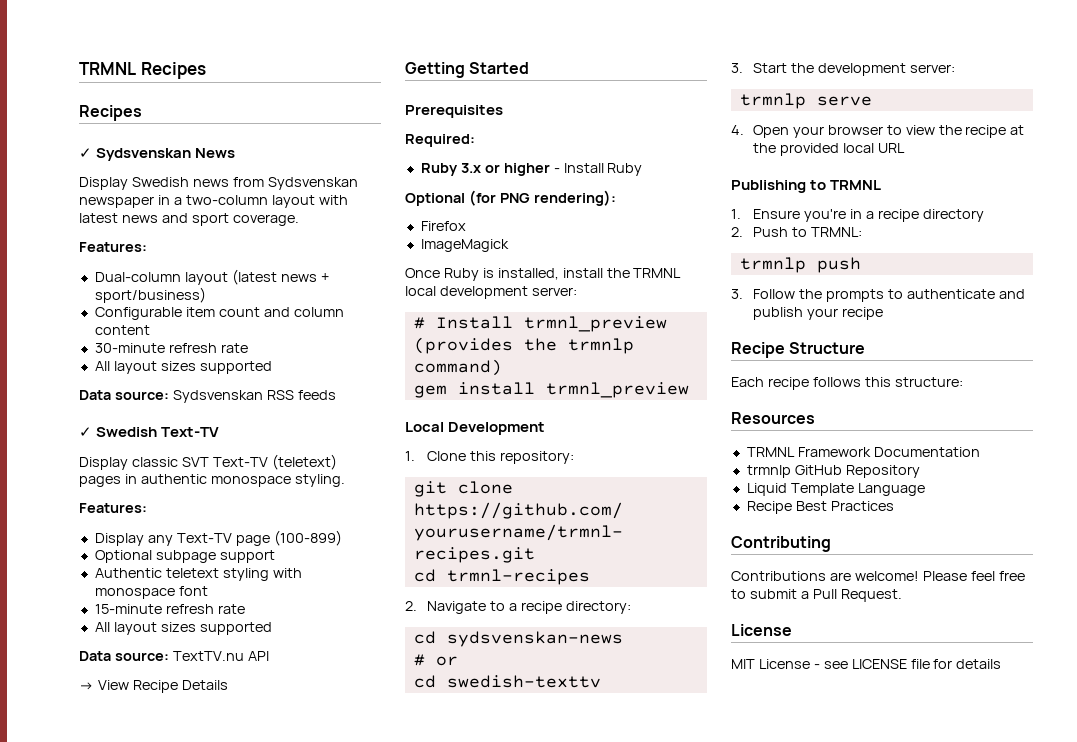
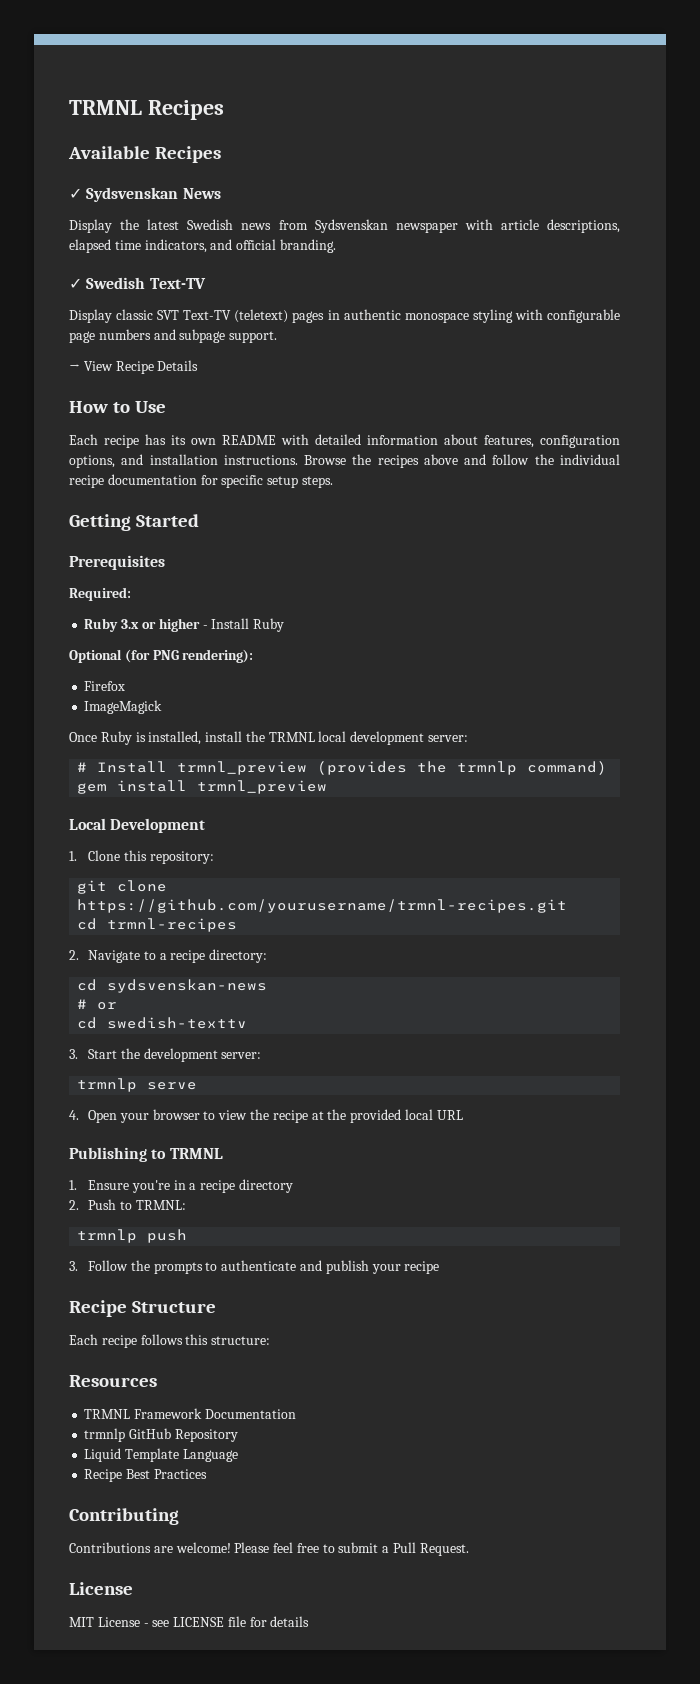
(206, 70) none -> [68,146,150,159] Available
(128, 183) none -> [120,219,180,230] the latest
[157,195,348,208] [79,213,299,226] [79,242,147,252] [94,269,329,285] [94,287,206,303] [94,307,344,320] [94,325,150,335] [94,343,248,353] [94,361,272,374] [79,390,336,403] in a two-column layout with latest news and sport coverage. // Features: // Dual-column layout (latest news + sport/business) // Configurable item count and column content // 30-minute refresh rate // All layout sizes supported // Data source: Sydsvenskan RSS feeds -> [464,219,620,233] [69,239,336,253] with article descriptions, elapsed time indicators, and official branding.
[294,474,345,487] [79,503,147,513] [94,530,342,546] [94,550,275,563] [94,568,302,581] [94,586,208,599] [94,604,245,614] [94,622,272,635] [79,651,269,661] [79,680,228,693] styling. // Features: // Display any Text-TV page (100-899) // Optional subpage support // Authentic teletext styling with monospace font // 15-minute refresh rate // All layout sizes supported // Data source: TextTV.nu API // → View Recipe Details -> [472,309,620,323] [69,329,278,343] [69,360,199,374] [69,401,167,413] [69,434,620,448] [69,454,620,468] [69,474,333,488] styling with configurable page numbers and subpage support. // → View Recipe Details // How to Use // Each recipe has its own README with detailed information about features, configuration options, and installation instructions. Browse the recipes above and follow the individual recipe documentation for specific setup steps.

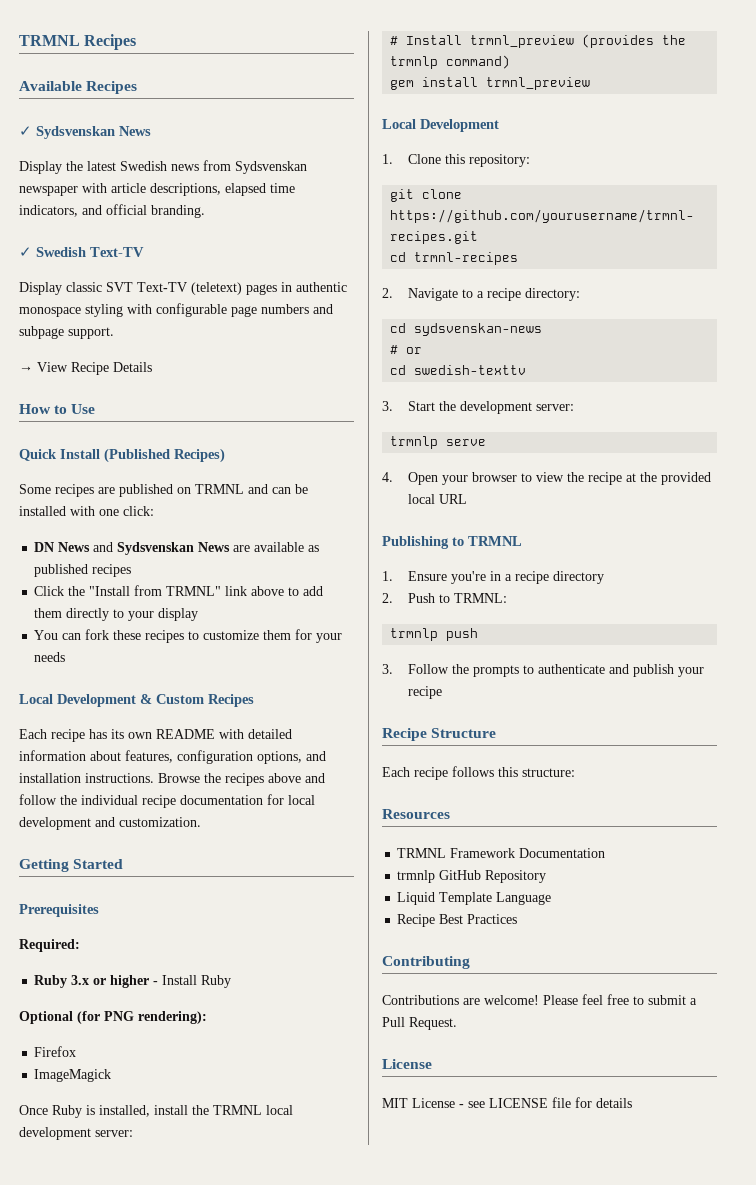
(167, 407) none -> [19,448,225,463] [19,484,308,497] [19,506,154,516] [34,542,320,555] [34,564,132,577] [34,585,324,596] [34,608,199,621] [34,629,343,643] [34,652,66,662] [19,694,254,707] // Quick Install (Published Recipes) // Some recipes are published on TRMNL and can be installed with one click: // DN News and Sydsvenskan News are available as published recipes // Click the "Install from TRMNL" link above to add them directly to your display // You can fork these recipes to customize them for your needs // Local Development & Custom Recipes
[221,475,333,488] specific setup steps. -> [288,795,315,805] [19,817,201,830] local development and customization.

